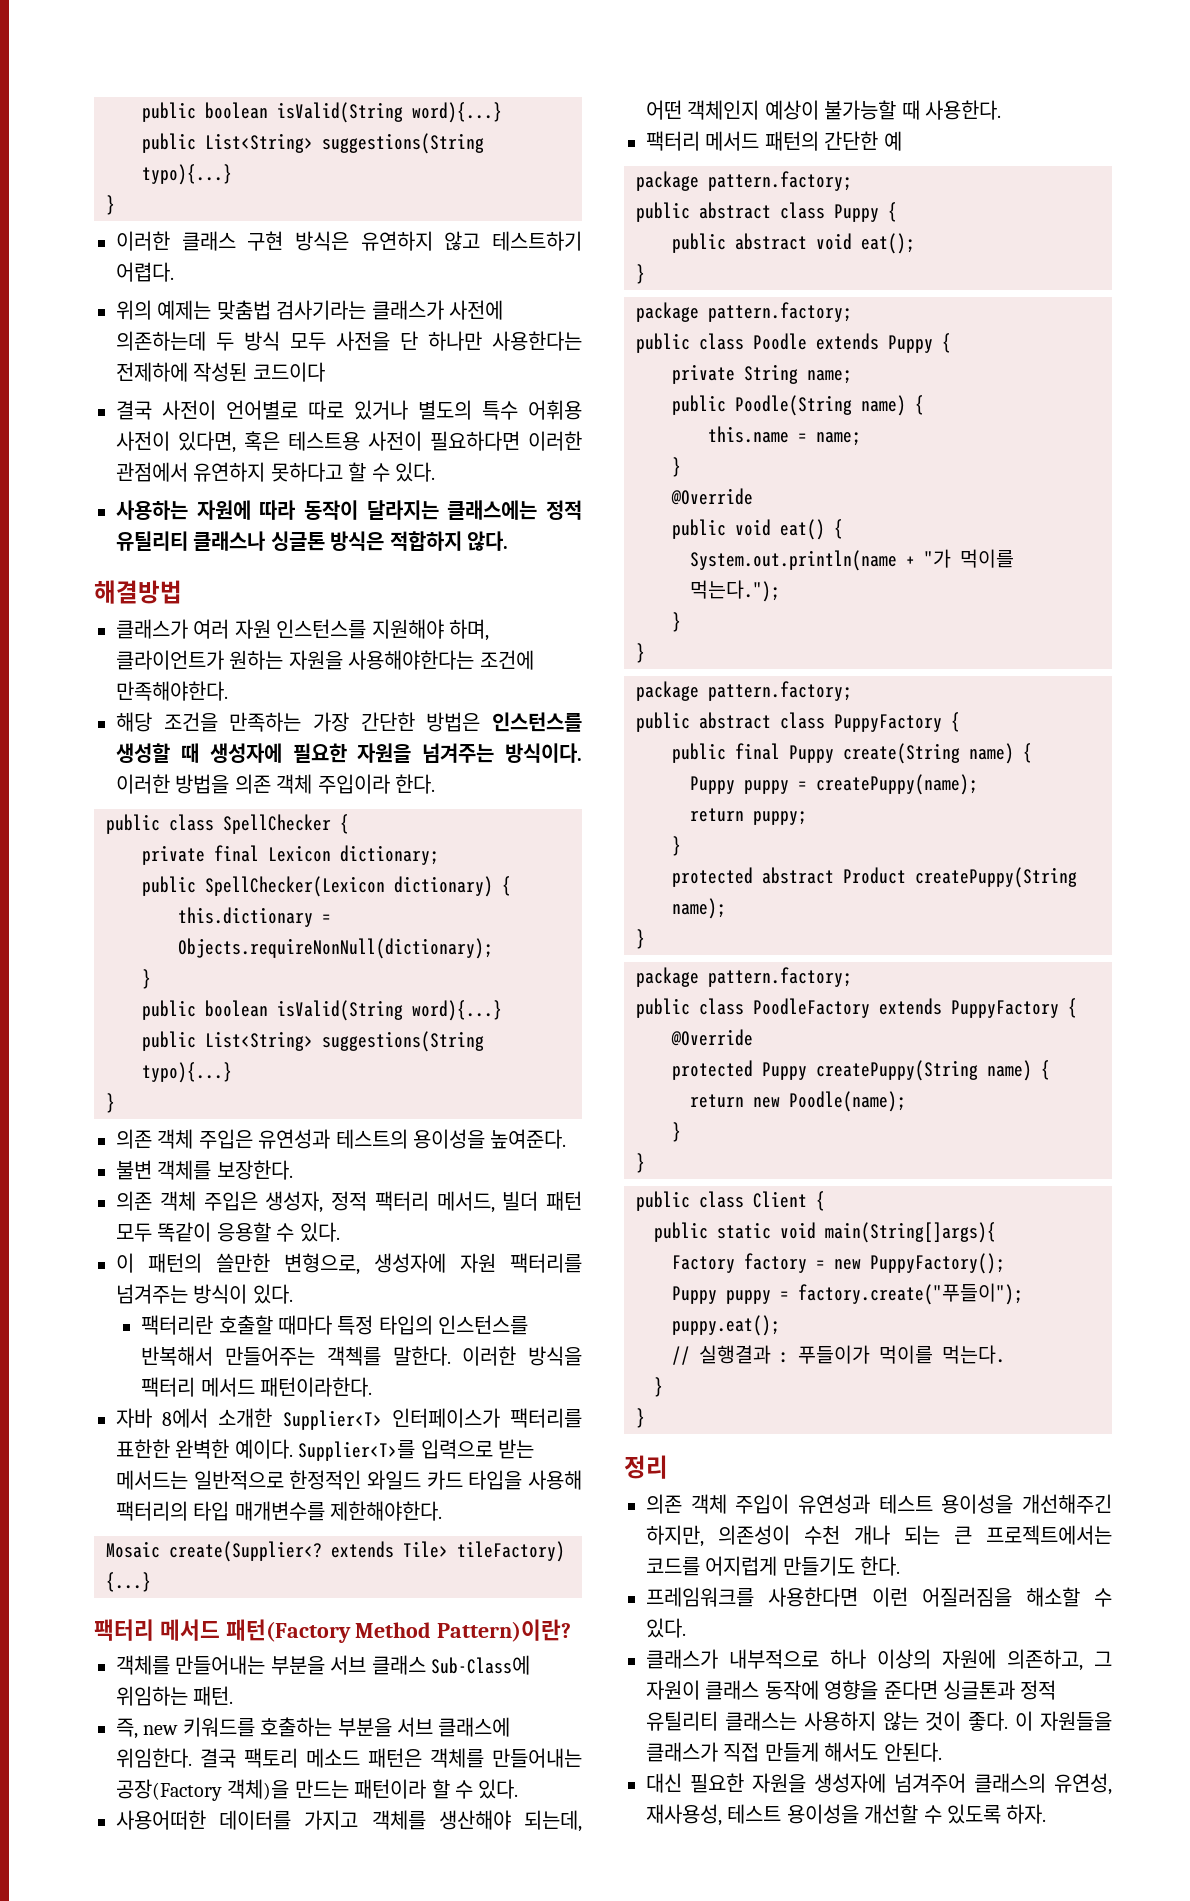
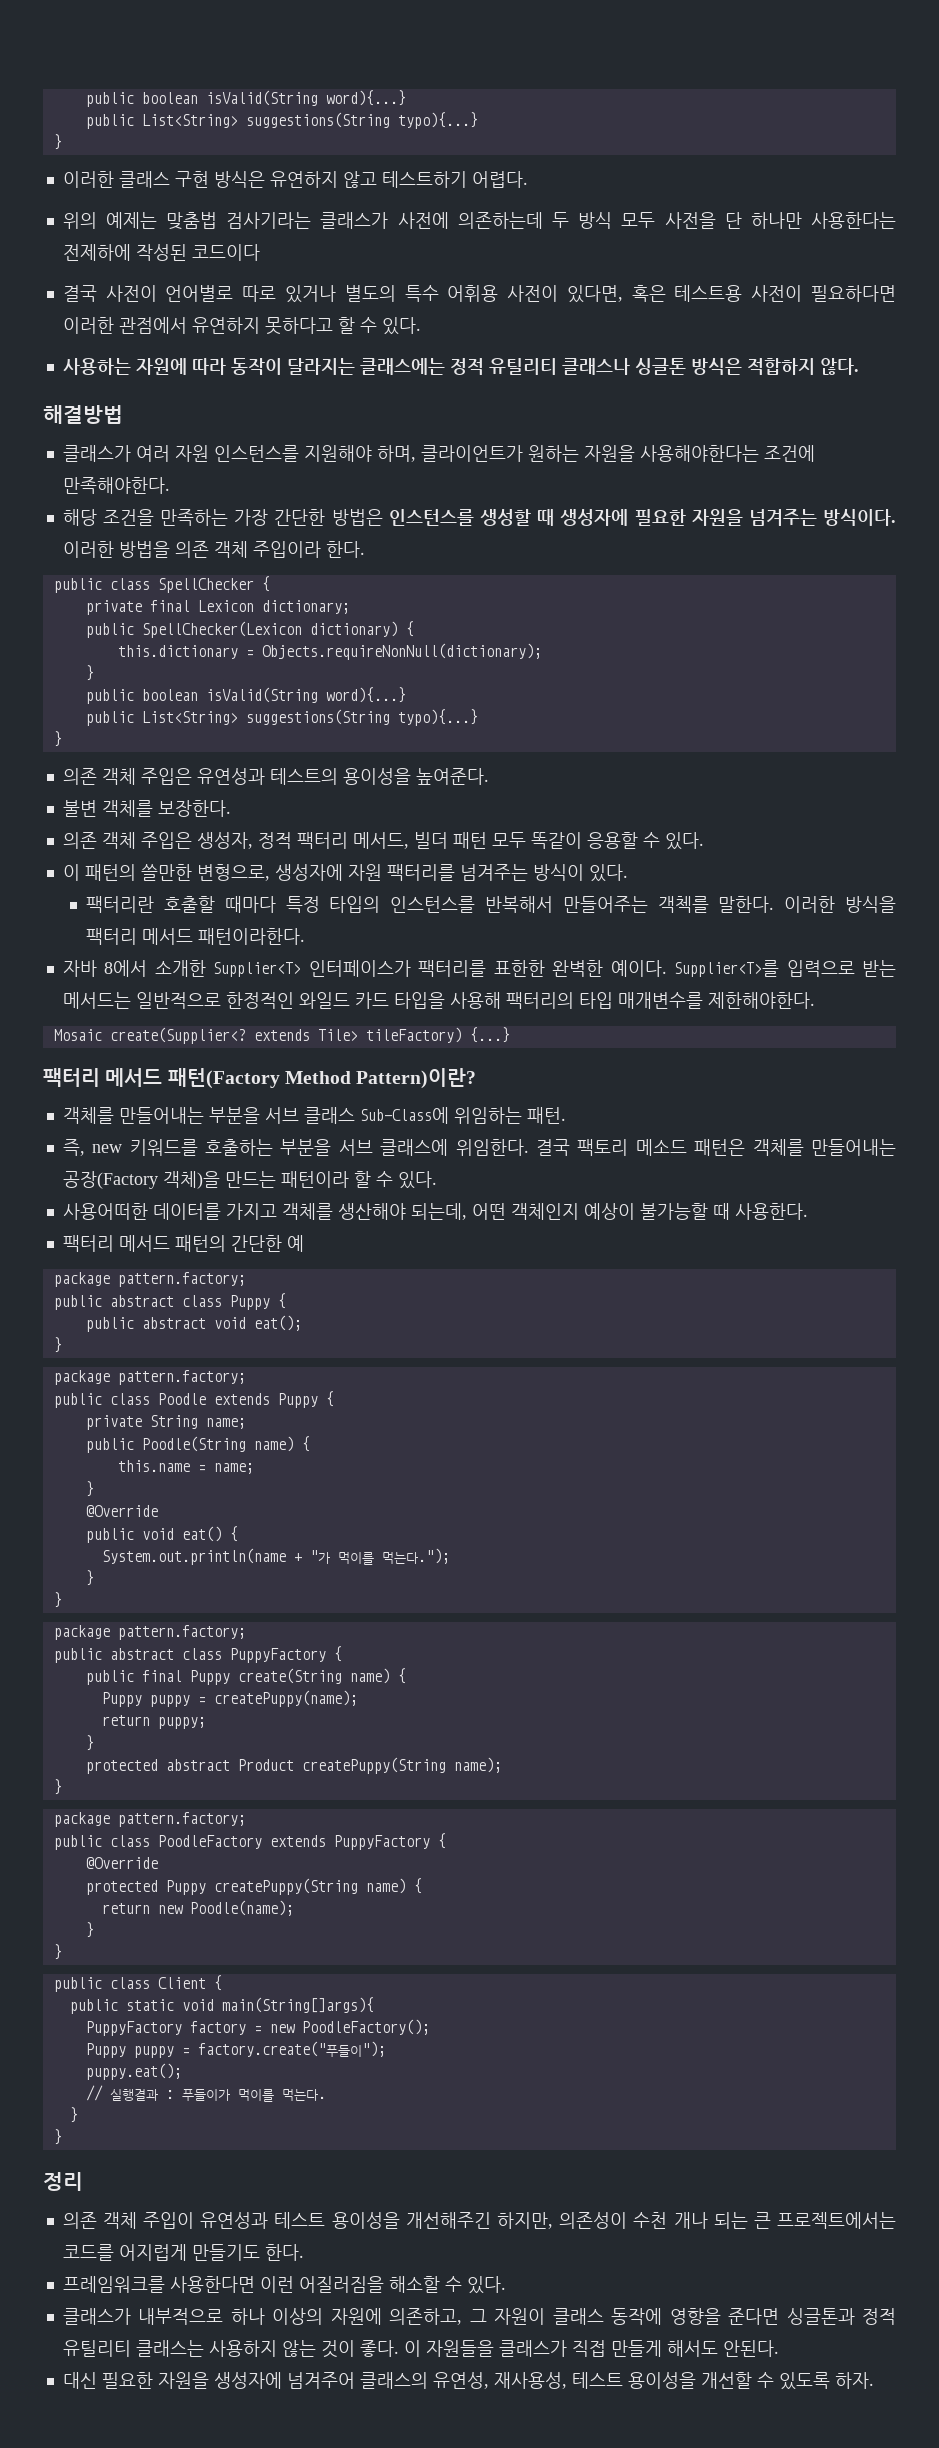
[672,1255,735,1273] Factory -> [85,2021,182,2036] PuppyFactory
[870,1253,1005,1274] PuppyFactory(); -> [301,2019,430,2035] PoodleFactory();

